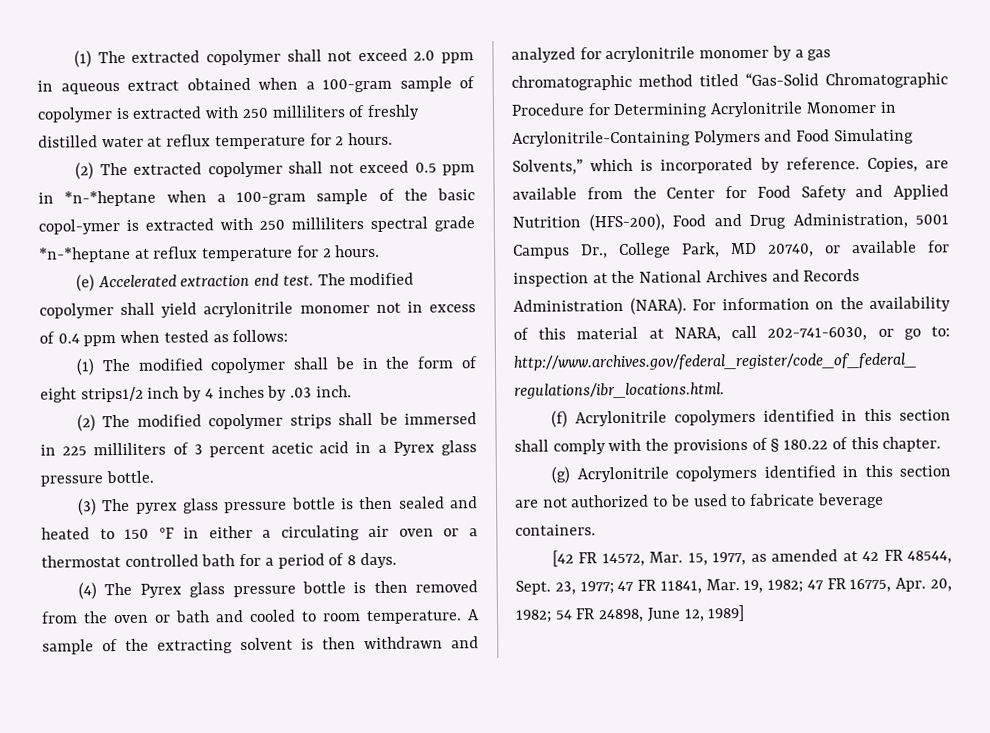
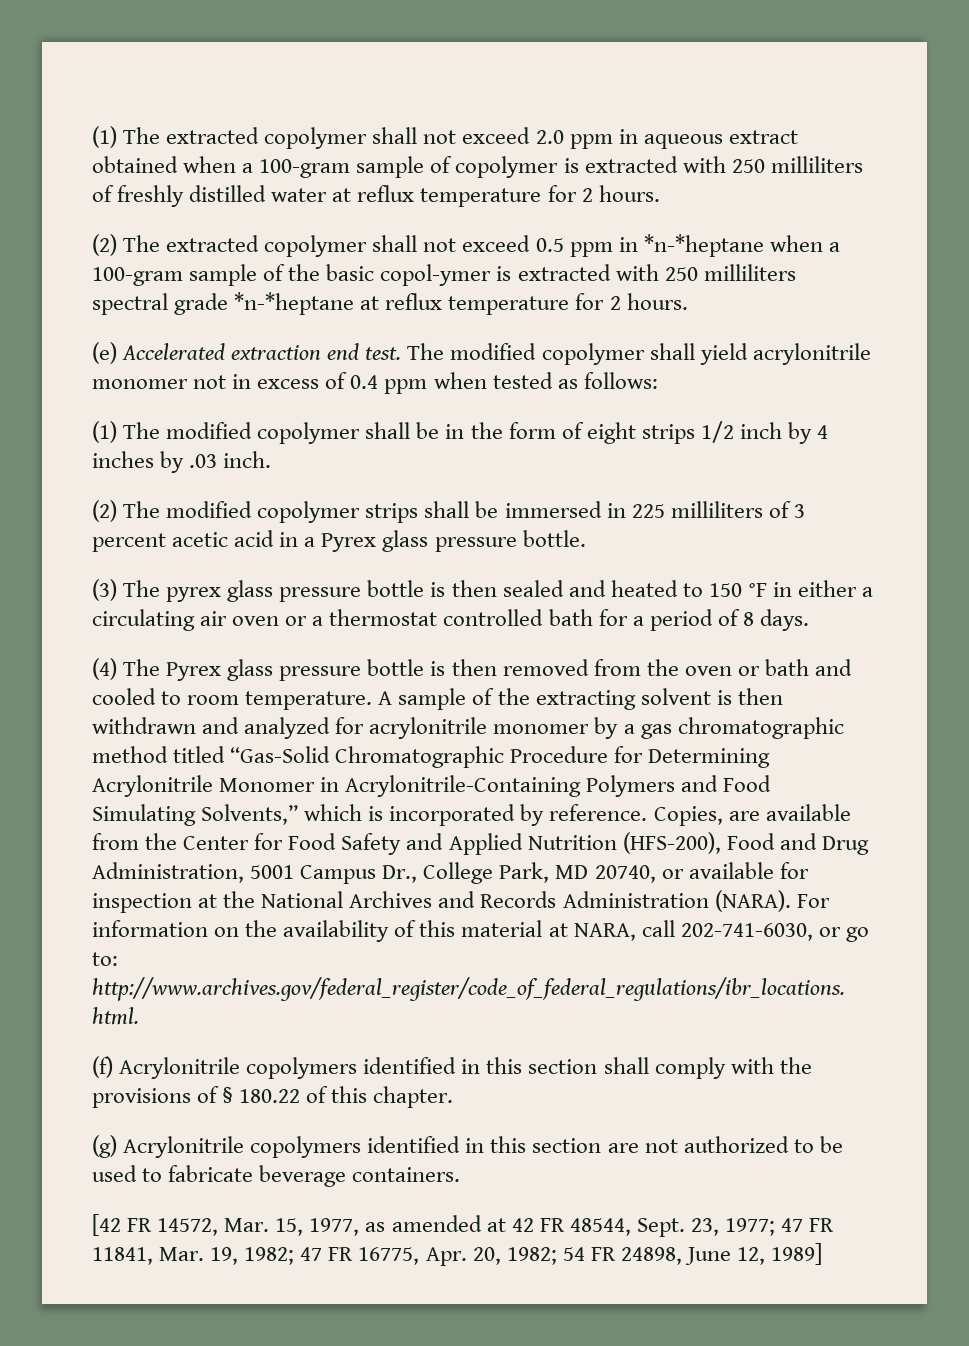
[80,386,144,403] strips1/2 -> [641,421,734,444] strips 1/2

